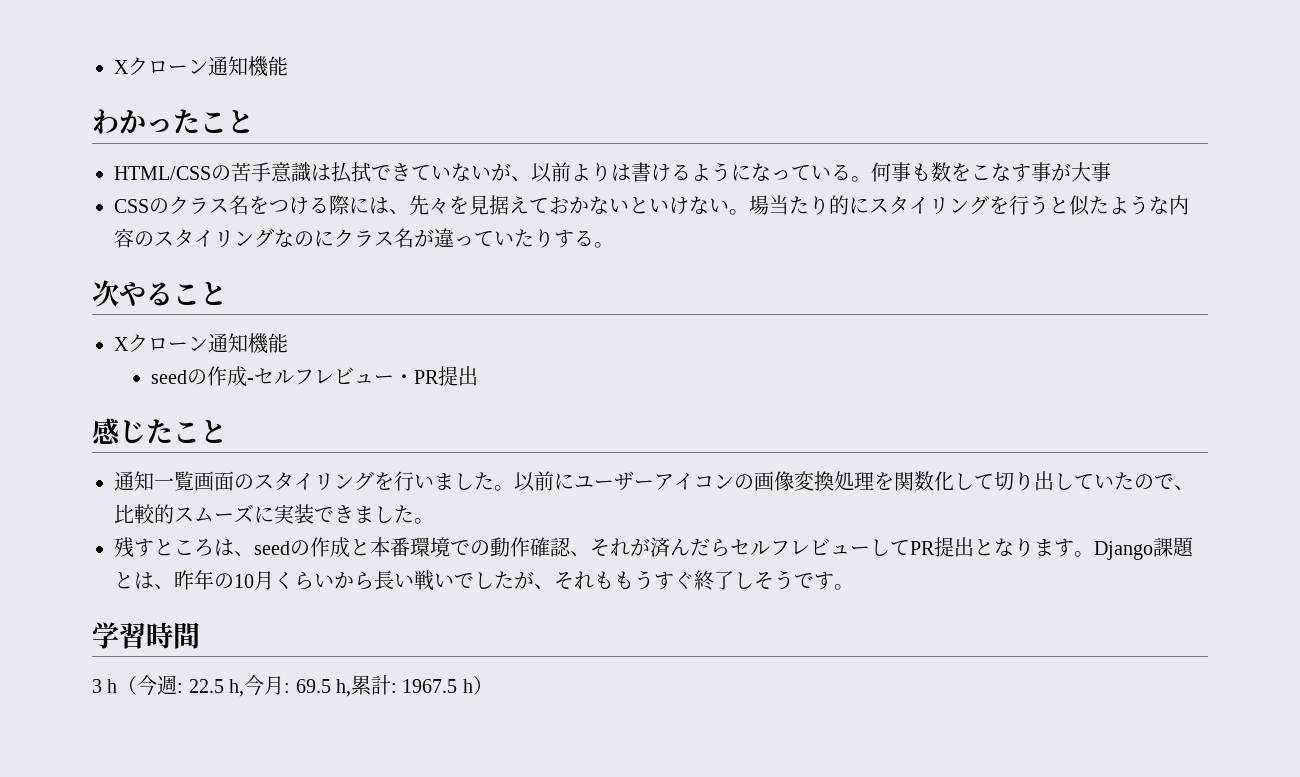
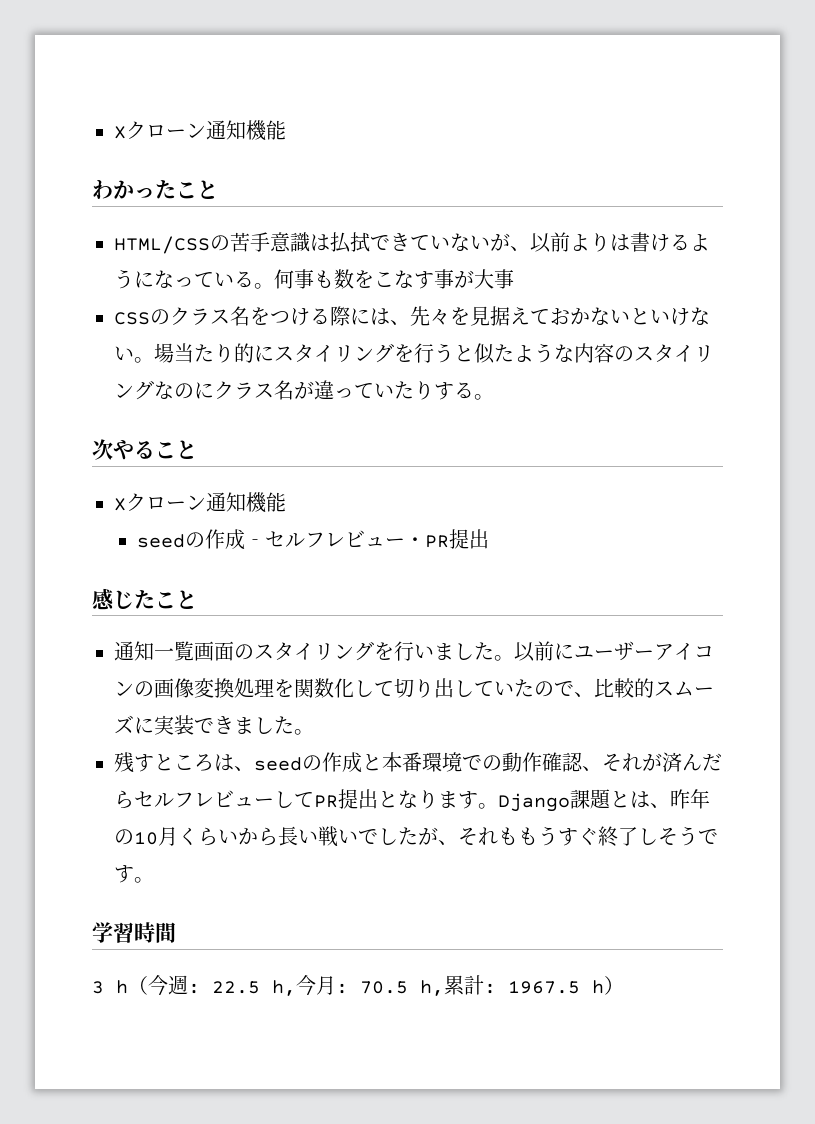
[295,679,331,693] 69.5 -> [360,981,408,994] 70.5

